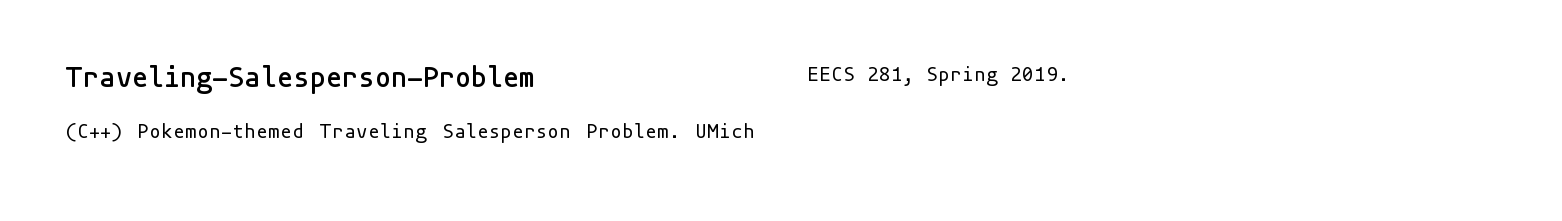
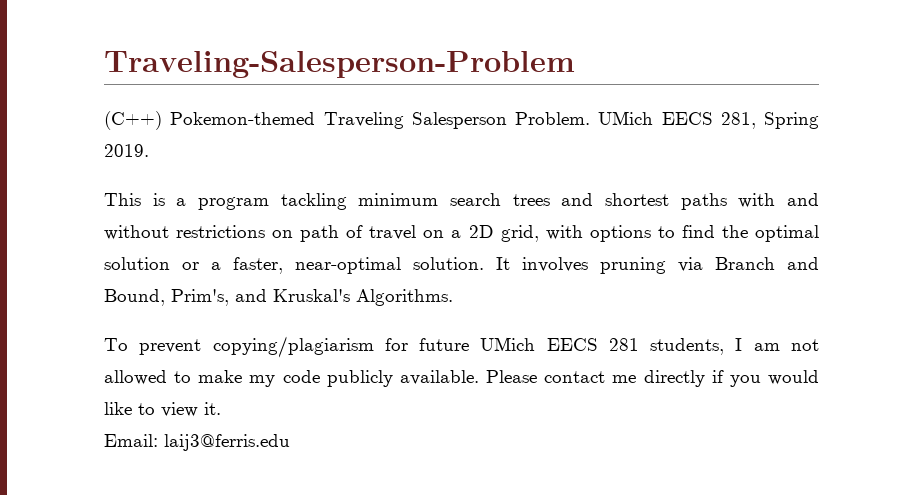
(1069, 74) none -> [104,193,819,210] [104,225,820,242] [104,257,819,274] [104,289,453,306] [104,336,819,358] [104,370,820,387] [104,402,221,417] [104,434,290,451] // This is a program tackling minimum search trees and shortest paths with and without restrictions on path of travel on a 2D grid, with options to find the optimal solution or a faster, near-optimal solution. It involves pruning via Branch and Bound, Prim's, and Kruskal's Algorithms. // To prevent copying/plagiarism for future UMich EECS 281 students, I am not allowed to make my code publicly available. Please contact me directly if you would like to view it. // Email: laij3@ferris.edu

